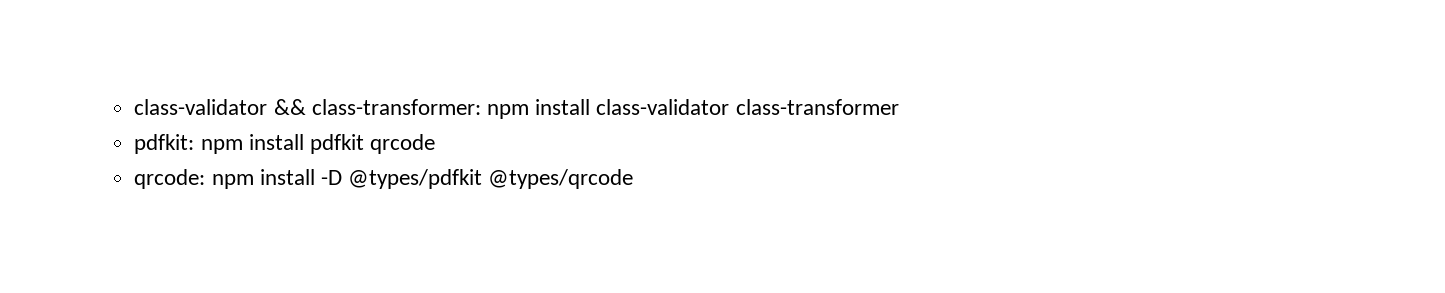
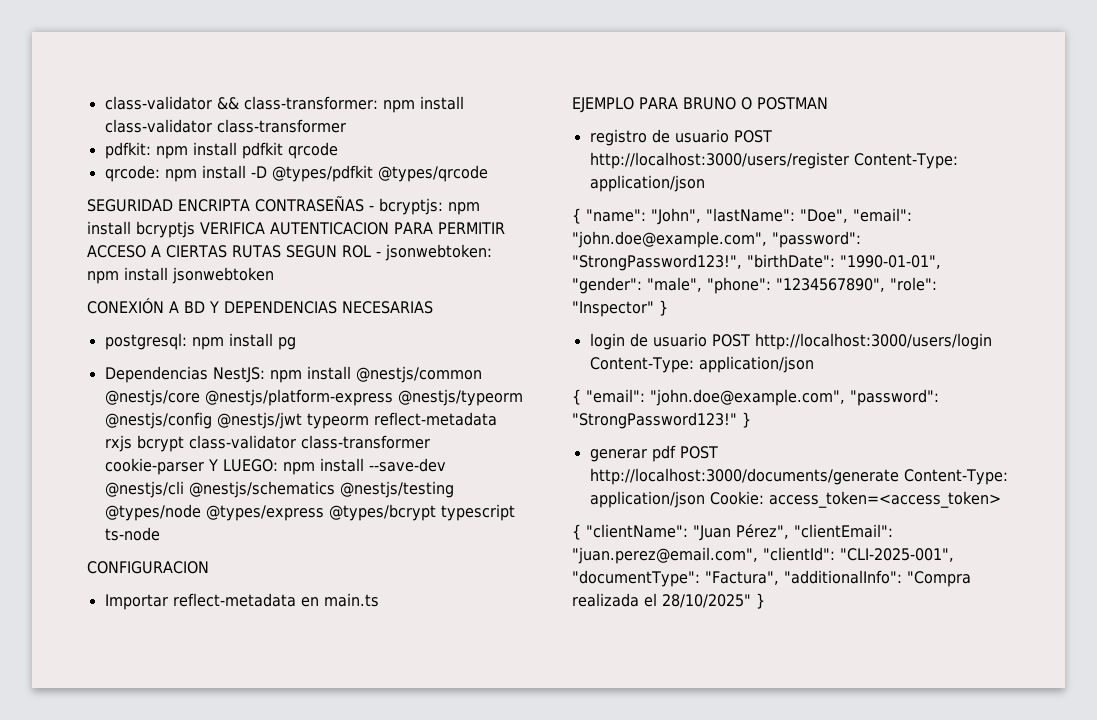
(634, 179) none -> [87,196,480,215] [87,221,505,238] [87,244,492,261] [87,267,274,284] [87,298,433,314] [104,333,296,350] [104,366,482,383] [104,389,523,406] [104,412,497,429] [104,435,430,452] [104,458,446,475] [104,481,454,498] [104,504,515,521] [104,527,160,541] [87,561,209,574] [104,593,379,610] [572,97,828,113] [589,129,772,146] [589,152,958,169] [589,175,705,192] [572,208,912,225] [572,231,861,248] [572,254,941,271] [572,277,937,294] [572,300,668,317] [589,333,992,350] [589,356,814,373] [572,389,939,406] [572,412,751,429] [589,445,718,462] [589,468,1008,485] [589,491,1001,508] [572,524,893,541] [572,547,954,564] [572,570,971,587] [572,593,765,609] // SEGURIDAD ENCRIPTA CONTRASEÑAS - bcryptjs: npm install bcryptjs VERIFICA AUTENTICACION PARA PERMITIR ACCESO A CIERTAS RUTAS SEGUN ROL - jsonwebtoken: npm install jsonwebtoken // CONEXIÓN A BD Y DEPENDENCIAS NECESARIAS // postgresql: npm install pg // Dependencias NestJS: npm install @nestjs/common @nestjs/core @nestjs/platform-express @nestjs/typeorm @nestjs/config @nestjs/jwt typeorm reflect-metadata rxjs bcrypt class-validator class-transformer cookie-parser Y LUEGO: npm install --save-dev @nestjs/cli @nestjs/schematics @nestjs/testing @types/node @types/express @types/bcrypt typescript ts-node // CONFIGURACION // Importar reflect-metadata en main.ts // EJEMPLO PARA BRUNO O POSTMAN // registro de usuario POST http://localhost:3000/users/register Content-Type: application/json // { "name": "John", "lastName": "Doe", "email": "john.doe@example.com", "password": "StrongPassword123!", "birthDate": "1990-01-01", "gender": "male", "phone": "1234567890", "role": "Inspector" } // login de usuario POST http://localhost:3000/users/login Content-Type: application/json // { "email": "john.doe@example.com", "password": "StrongPassword123!" } // generar pdf POST http://localhost:3000/documents/generate Content-Type: application/json Cookie: access_token=<access_token> // { "clientName": "Juan Pérez", "clientEmail": "juan.perez@email.com", "clientId": "CLI-2025-001", "documentType": "Factura", "additionalInfo": "Compra realizada el 28/10/2025" }

